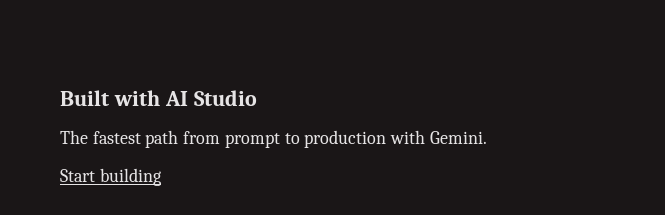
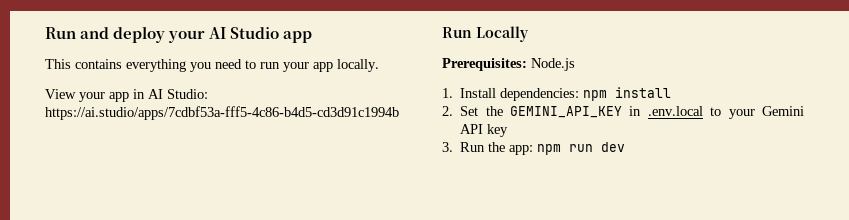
[60,90,257,106] [60,130,487,148] [60,168,162,186] Built with AI Studio // The fastest path from prompt to production with Gemini. // Start building -> [45,26,313,43] [45,59,379,72] [45,89,208,102] [45,106,399,120] [442,26,529,42] [442,58,575,71] [442,87,672,101] [442,106,804,119] [460,124,509,137] [442,142,626,155] Run and deploy your AI Studio app // This contains everything you need to run your app locally. // View your app in AI Studio: https://ai.studio/apps/7cdbf53a-fff5-4c86-b4d5-cd3d91c1994b // Run Locally // Prerequisites: Node.js // 1. Install dependencies: npm install // 2. Set the GEMINI_API_KEY in .env.local to your Gemini API key // 3. Run the app: npm run dev

